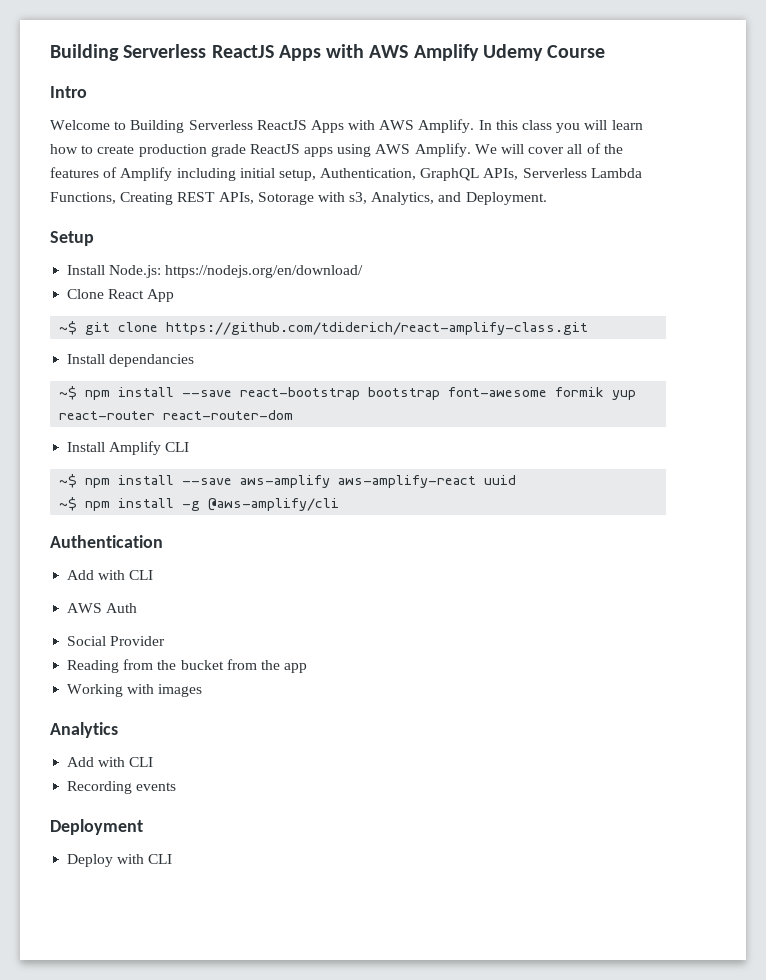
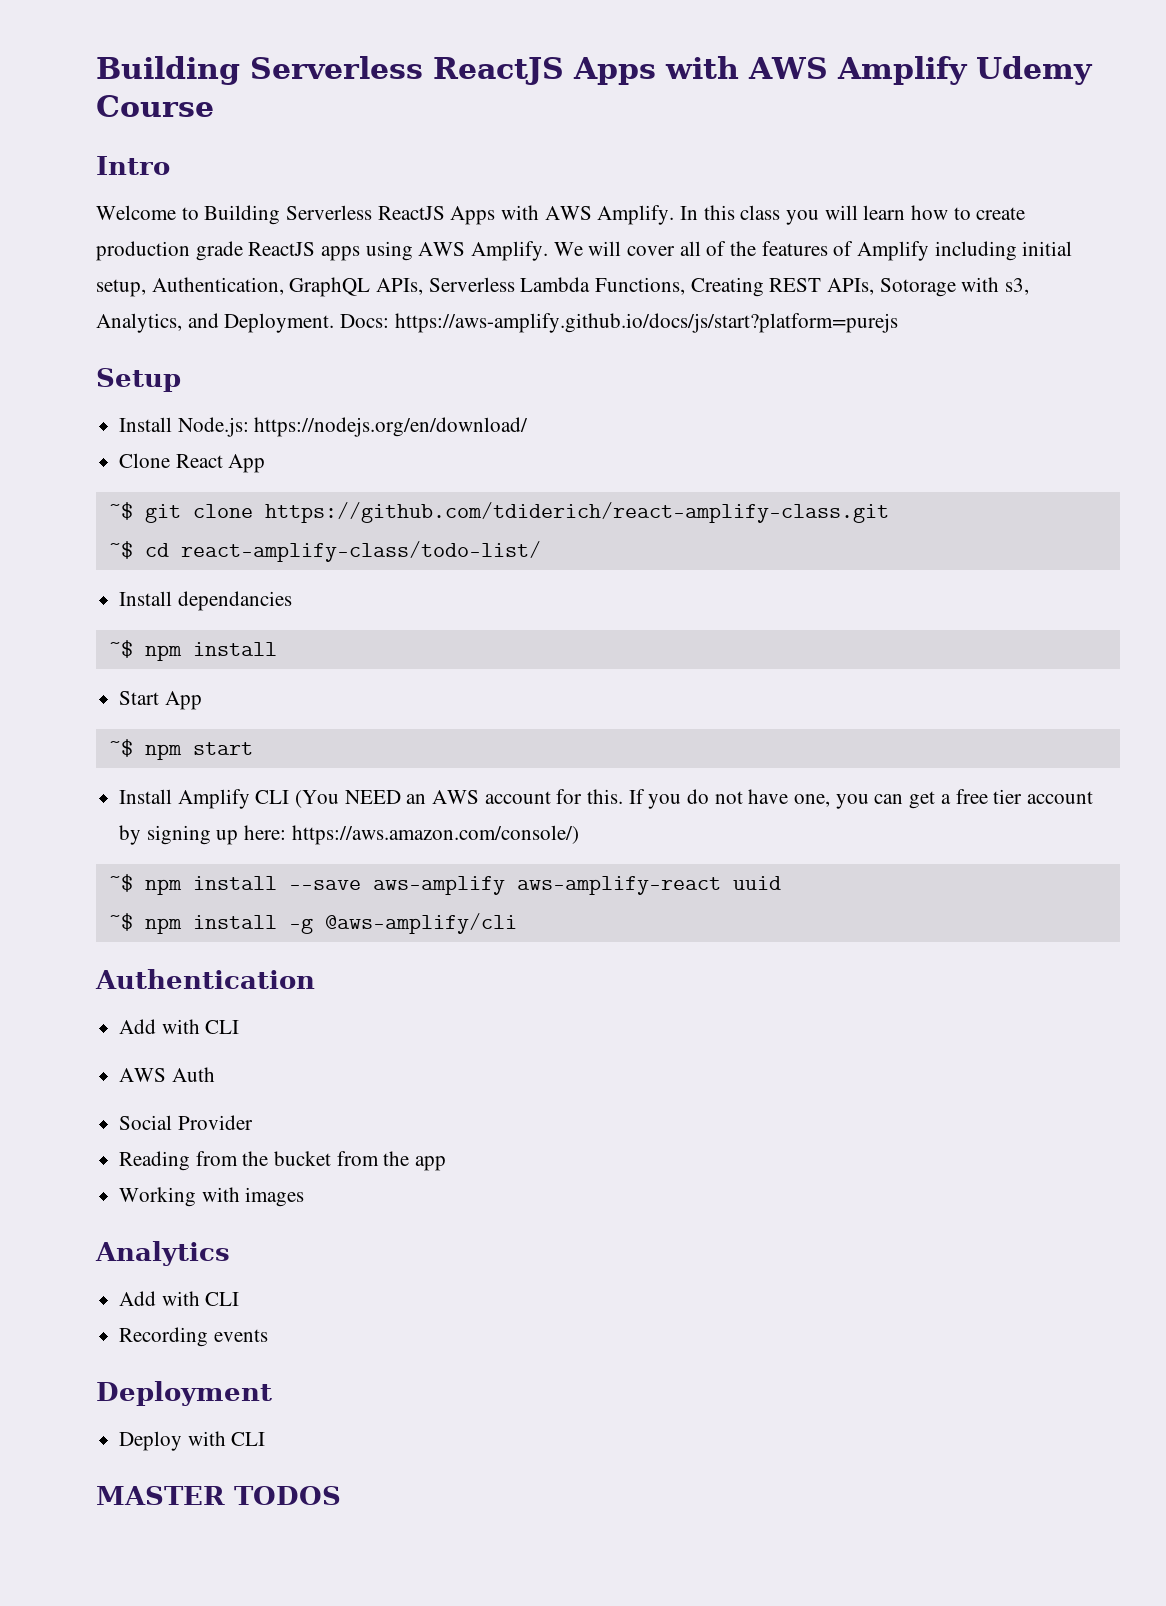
(547, 198) none -> [340,313,898,333] Docs: https://aws-amplify.github.io/docs/js/start?platform=purejs
(589, 328) none -> [108,541,541,562] // ~$ cd react-amplify-class/todo-list/
[182,387,637,400] [59,410,294,420] [67,441,190,455] --save react-bootstrap bootstrap font-awesome formik yup react-router react-router-dom // Install Amplify CLI -> [119,691,202,710] [108,739,253,760] [119,789,1093,809] [119,825,579,845] // Start App // ~$ npm start // Install Amplify CLI (You NEED an AWS account for this. If you do not have one, you can get a free tier account by signing up here: https://aws.amazon.com/console/)
(173, 859) none -> [96,1486,341,1505] // MASTER TODOS

